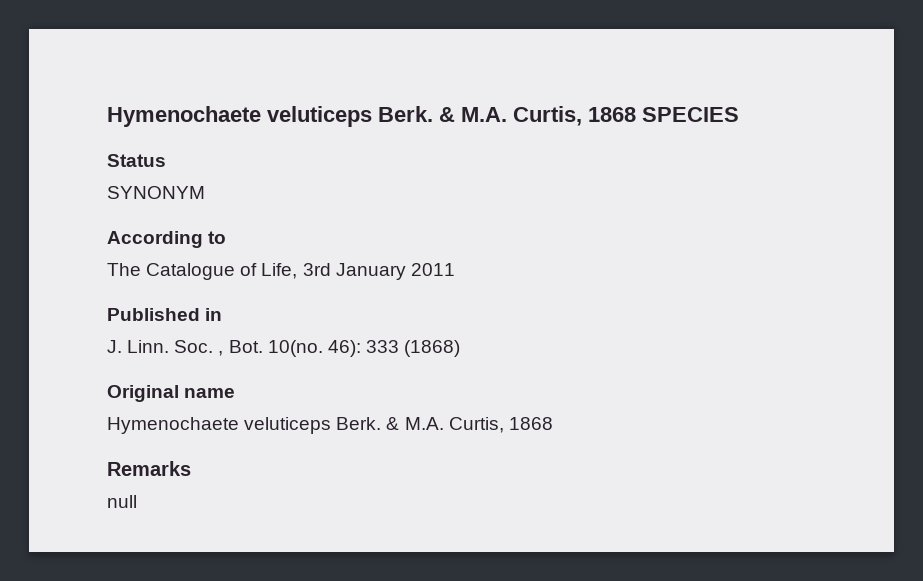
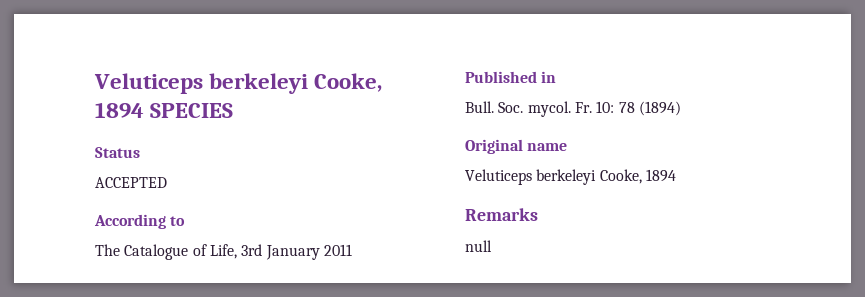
[107,106,636,127] Hymenochaete veluticeps Berk. & M.A. Curtis, 1868 -> [94,73,383,94] [95,102,144,118] Veluticeps berkeleyi Cooke, 1894
[107,186,205,199] SYNONYM -> [95,177,167,188] ACCEPTED
[107,340,461,357] [107,385,236,402] [107,417,553,434] J. Linn. Soc. , Bot. 10(no. 46): 333 (1868) // Original name // Hymenochaete veluticeps Berk. & M.A. Curtis, 1868 -> [465,101,681,117] [465,139,568,154] [465,169,676,185] Bull. Soc. mycol. Fr. 10: 78 (1894) // Original name // Veluticeps berkeleyi Cooke, 1894

